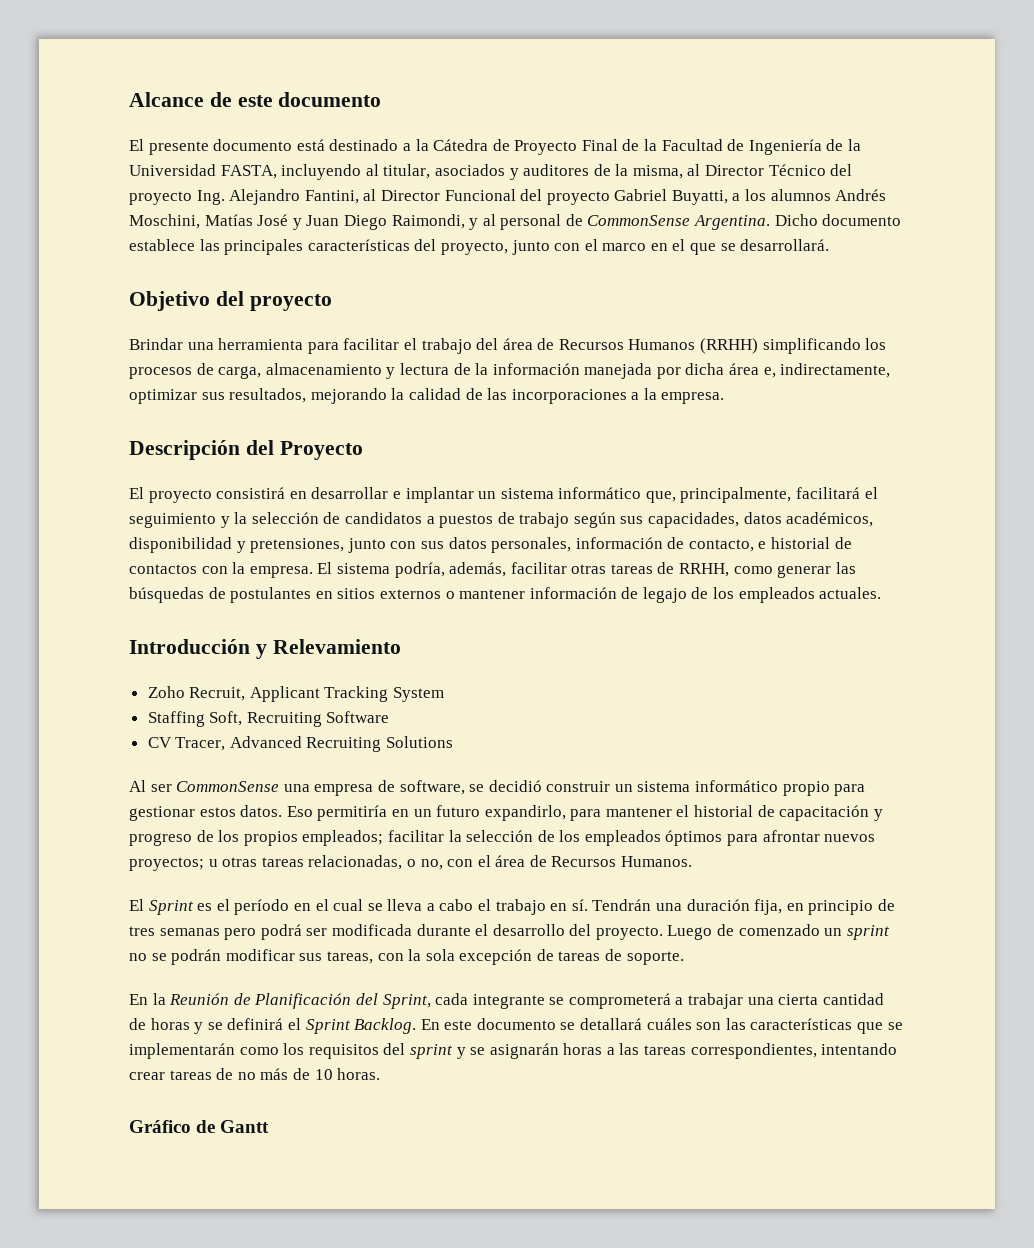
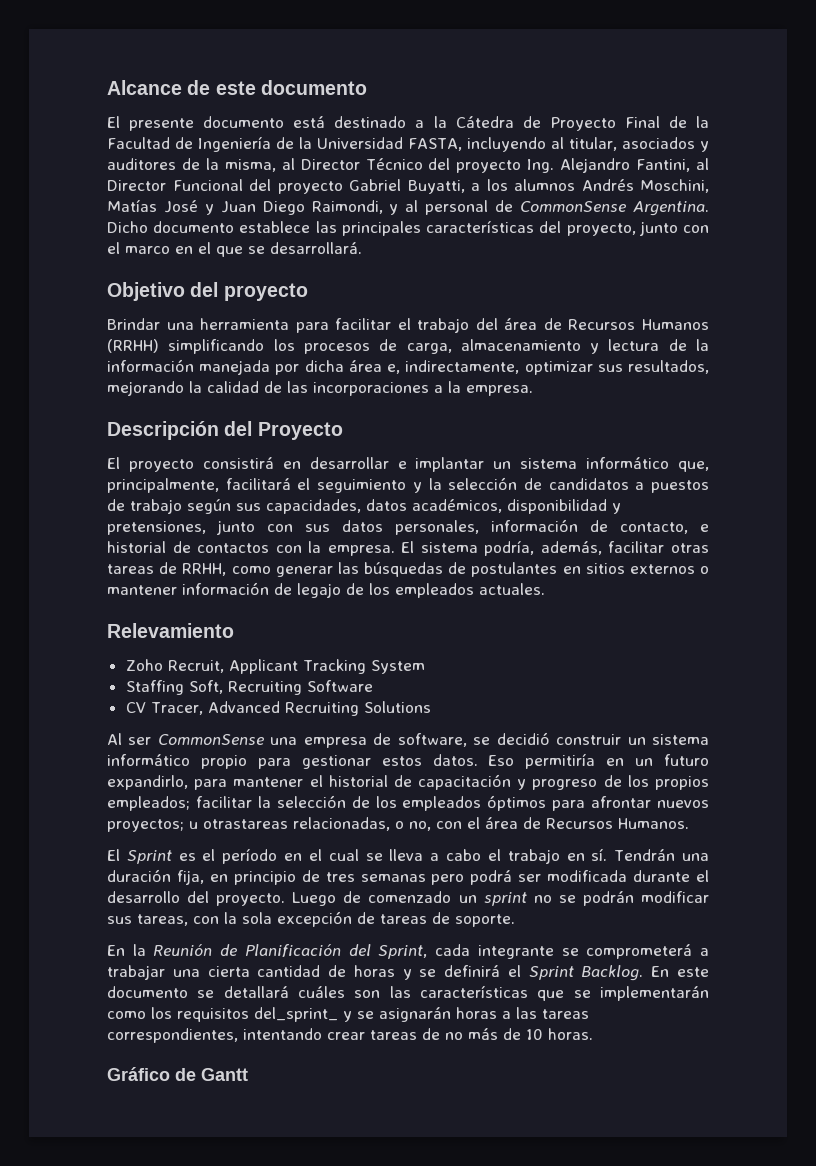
[129,639,267,659] Introducción y -> (545, 589) none
[222,857,304,867] otras tareas -> [203,819,288,829] otrastareas
[383,1043,453,1059] del sprint -> [254,1007,338,1022] del_sprint_

